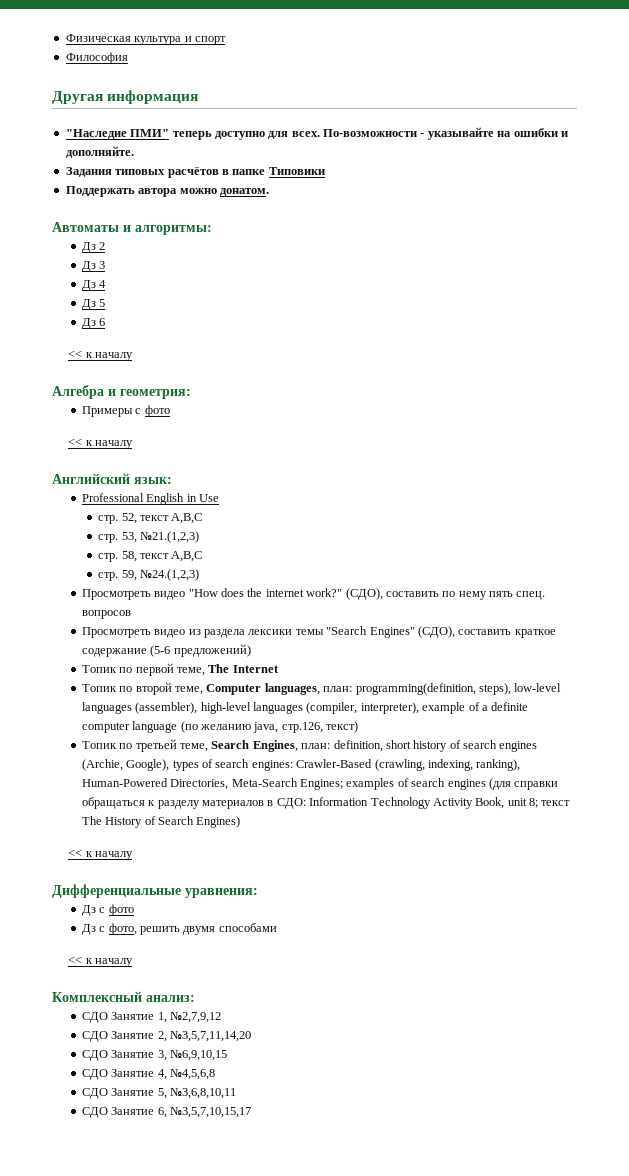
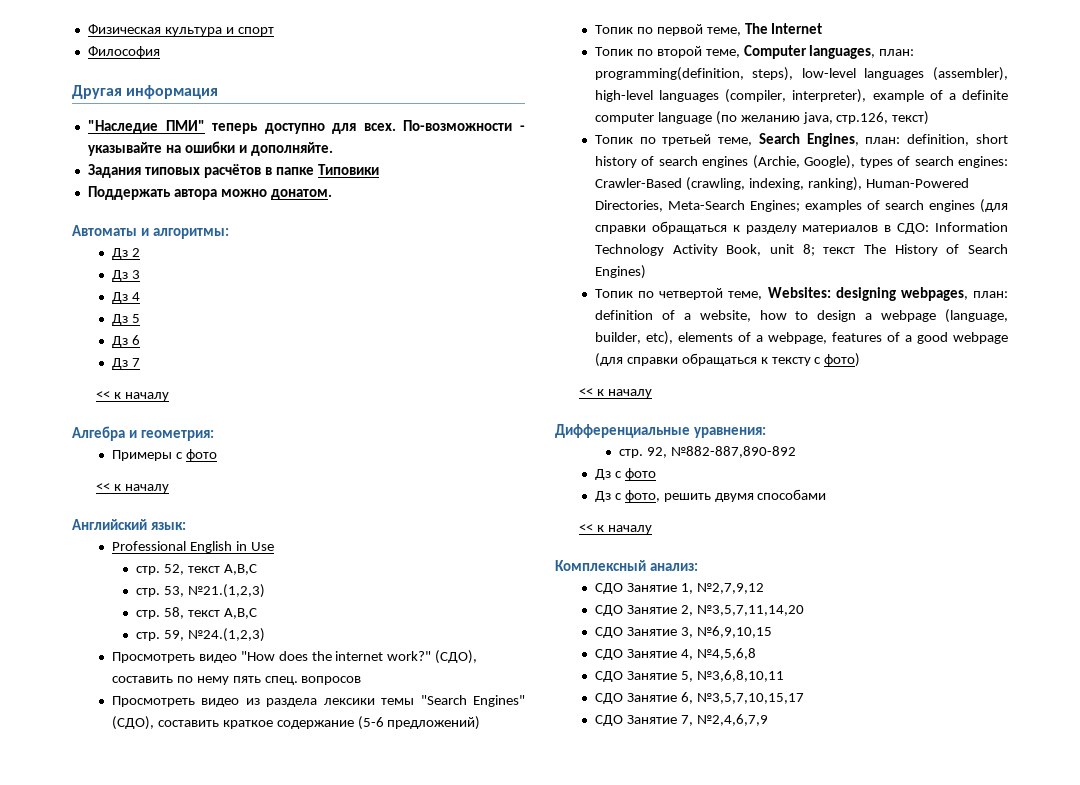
(106, 322) none -> [111,358,140,369] // Дз 7
(241, 822) none -> [594,287,1008,301] [594,309,1008,323] [594,331,1009,345] [594,353,861,367] // Топик по четвертой теме, Websites: designing webpages, план: definition of a website, how to design a webpage (language, builder, etc), elements of a webpage, features of a good webpage (для справки обращаться к тексту с фото)
(258, 893) none -> [618,446,796,458] // стр. 92, №882-887,890-892
(252, 1112) none -> [594,714,768,726] // СДО Занятие 7, №2,4,6,7,9

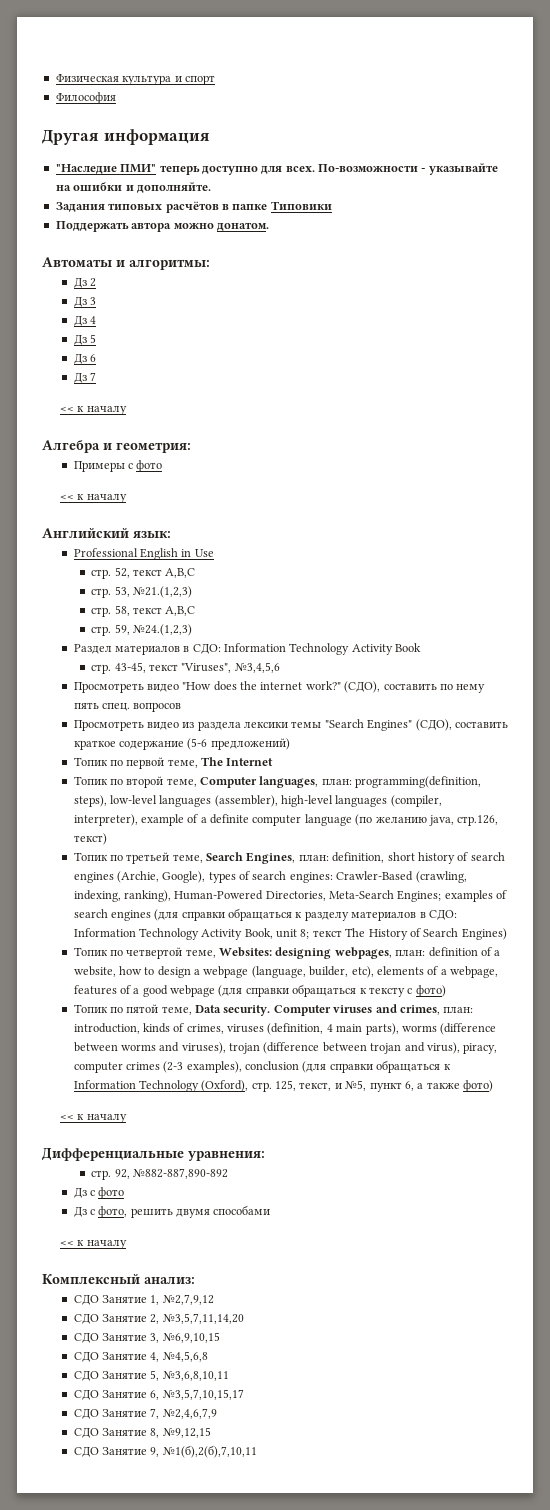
(265, 635) none -> [73,643,422,655] [91,662,280,674] // Раздел материалов в СДО: Information Technology Activity Book // стр. 43-45, текст "Viruses", №3,4,5,6
(861, 360) none -> [73,1004,474,1016] [73,1023,497,1035] [73,1042,498,1054] [73,1060,451,1073] [73,1080,494,1092] // Топик по пятой теме, Data security. Computer viruses and crimes, план: introduction, kinds of crimes, viruses (definition, 4 main parts), worms (difference between worms and viruses), trojan (difference between trojan and virus), piracy, computer crimes (2-3 examples), conclusion (для справки обращаться к Information Technology (Oxford), стр. 125, текст, и №5, пункт 6, а также фото)
(768, 720) none -> [73,1427,211,1438] [73,1445,257,1458] // СДО Занятие 8, №9,12,15 // СДО Занятие 9, №1(б),2(б),7,10,11

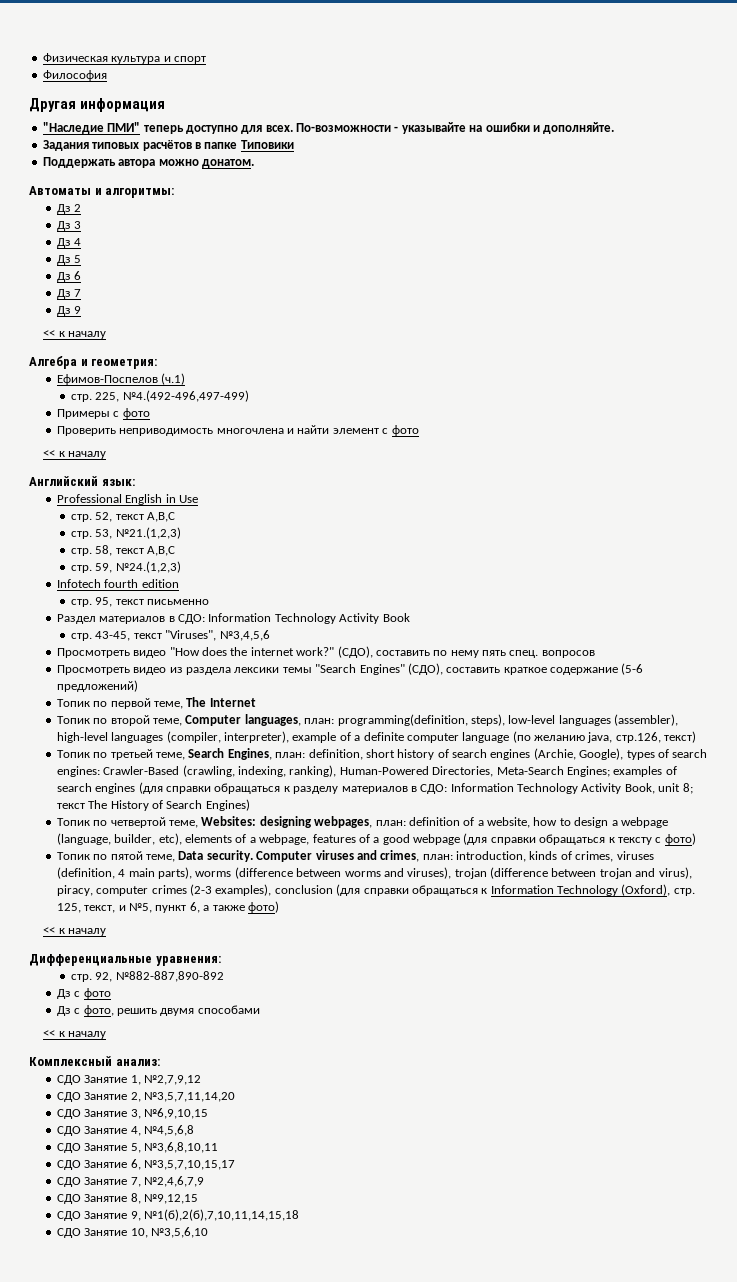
(96, 376) none -> [56,306,82,316] // Дз 9
[73,461,125,472] Примеры -> [56,373,186,385] [71,390,249,402] [56,408,150,419] [56,425,379,436] Ефимов-Поспелов (ч.1) // стр. 225, №4.(492-496,497-499) // Примеры с фото // Проверить неприводимость многочлена и найти элемент
(193, 630) none -> [56,579,179,588] [71,597,210,607] // Infotech fourth edition // стр. 95, текст письменно
[162,1445,257,1458] №1(б),2(б),7,10,11 -> [144,1209,300,1221] [56,1227,209,1238] №1(б),2(б),7,10,11,14,15,18 // СДО Занятие 10, №3,5,6,10

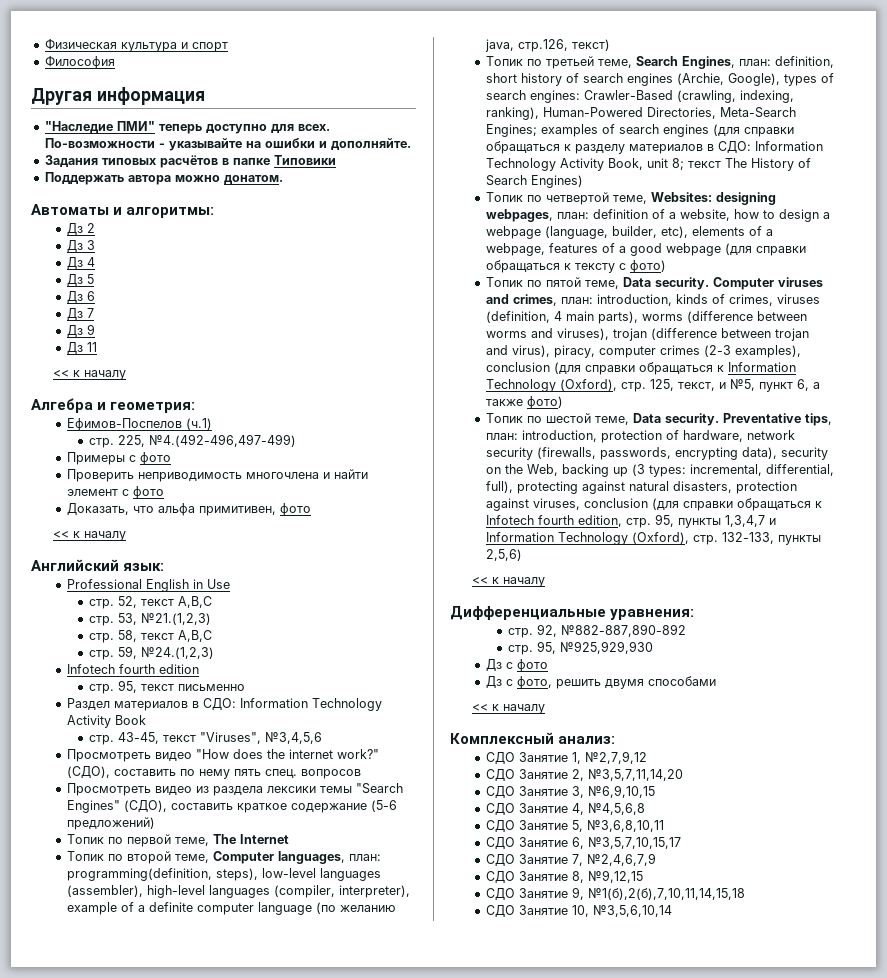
(82, 310) none -> [67,342,98,354] // Дз 11
(419, 430) none -> [67,503,312,516] // Доказать, что альфа примитивен, фото
(279, 907) none -> [486,413,833,426] [486,430,796,443] [486,447,829,460] [486,464,835,477] [486,481,798,494] [486,498,823,511] [486,514,777,528] [486,532,822,545] [486,549,523,561] // Топик по шестой теме, Data security. Preventative tips, план: introduction, protection of hardware, network security (firewalls, passwords, encrypting data), security on the Web, backing up (3 types: incremental, differential, full), protecting against natural disasters, protection against viruses, conclusion (для справки обращаться к Infotech fourth edition, стр. 95, пункты 1,3,4,7 и Information Technology (Oxford), стр. 132-133, пункты 2,5,6)
(224, 976) none -> [508,641,654,655] // стр. 95, №925,929,930
[151,1227,209,1238] №3,5,6,10 -> [593,905,673,917] №3,5,6,10,14

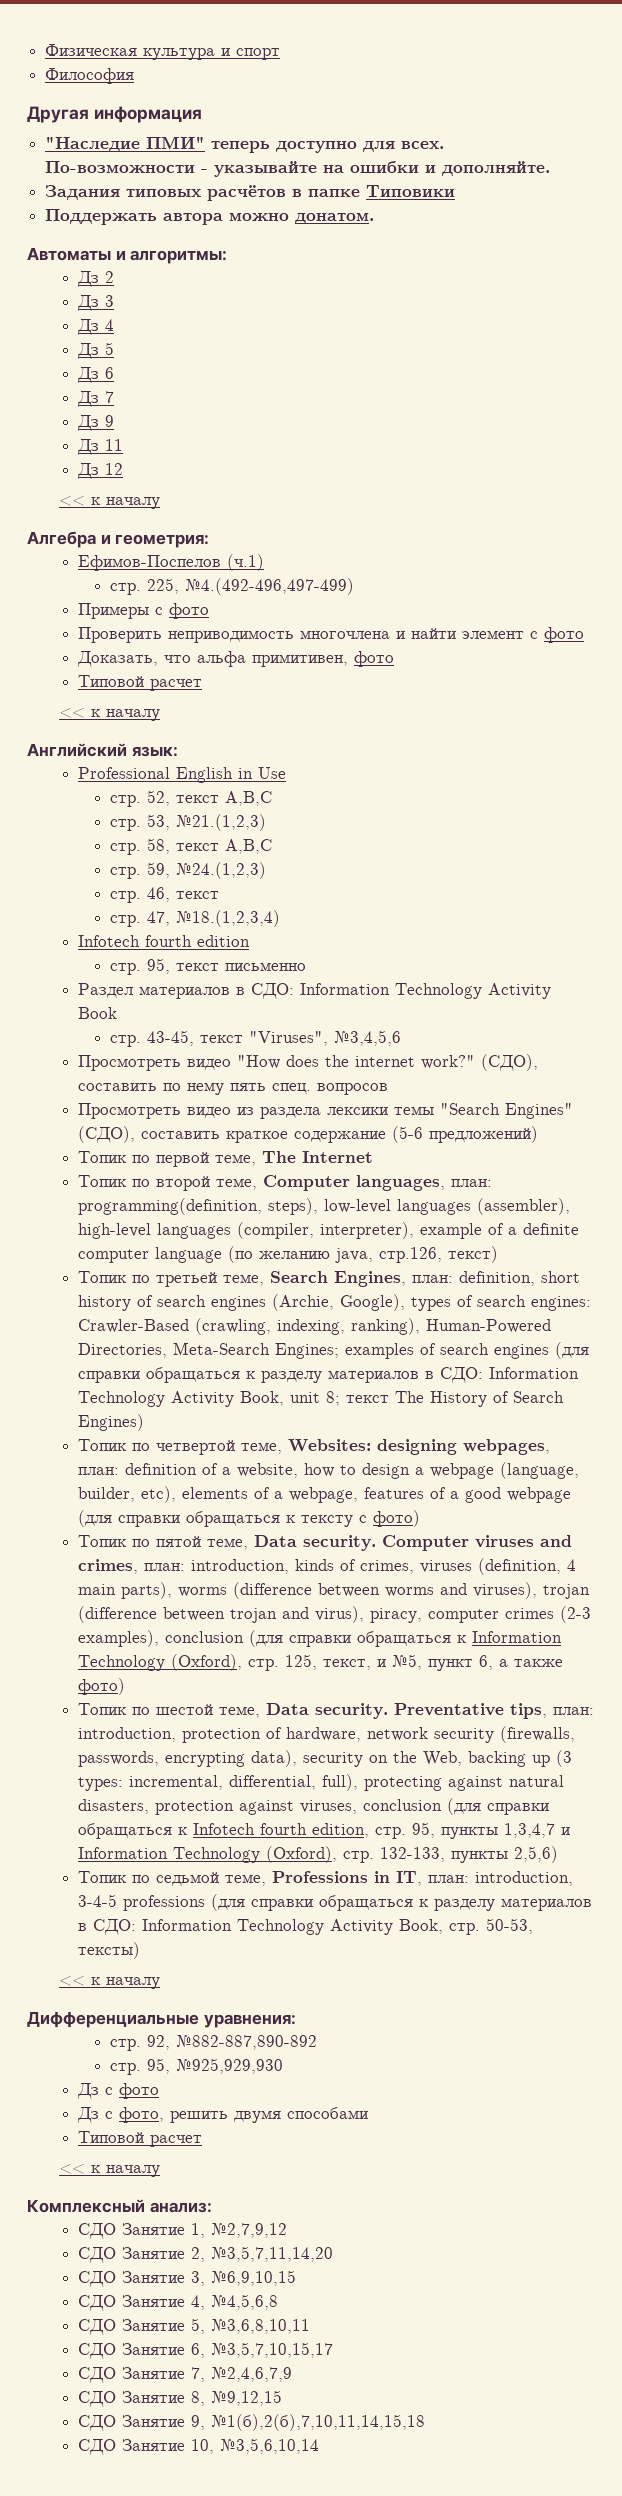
(98, 347) none -> [76,463,123,479] // Дз 12
(312, 509) none -> [77,675,202,691] // Типовой расчет
(215, 653) none -> [109,887,219,903] [109,910,280,927] // стр. 46, текст // стр. 47, №18.(1,2,3,4)
(523, 555) none -> [77,1871,573,1886] [77,1894,592,1911] [77,1918,533,1935] [77,1942,140,1959] // Топик по седьмой теме, Professions in IT, план: introduction, 3-4-5 professions (для справки обращаться к разделу материалов в СДО: Information Technology Activity Book, стр. 50-53, тексты)
(717, 681) none -> [77,2131,202,2147] // Типовой расчет

